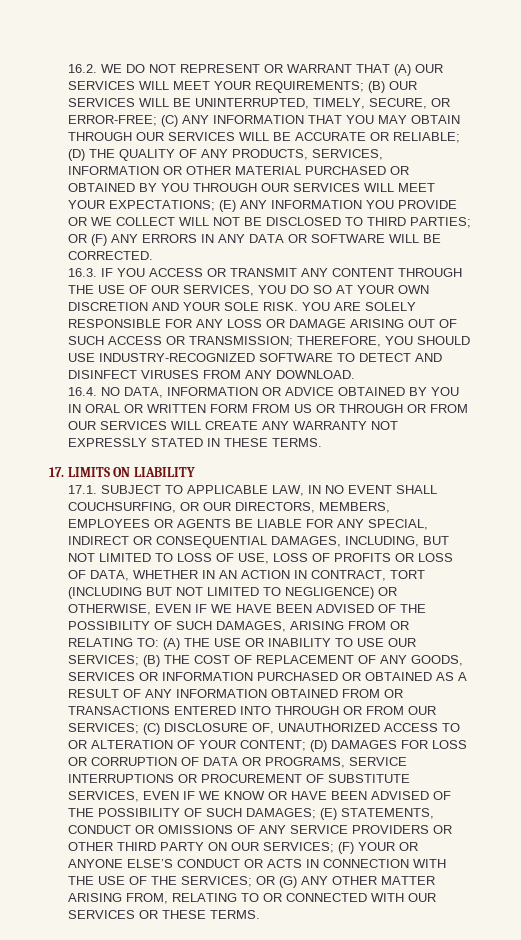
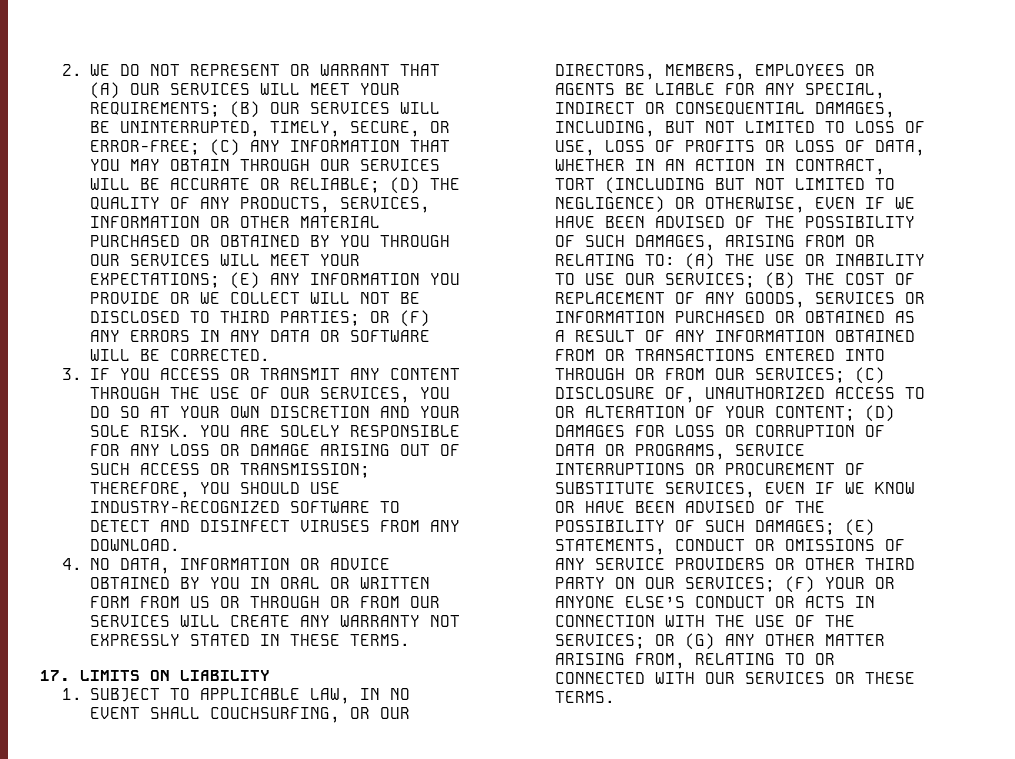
[67,64,97,73] 16.2. -> [61,64,82,76] 2.
[67,268,97,277] 16.3. -> [61,368,82,380] 3.
[67,387,97,396] 16.4. -> [61,558,82,570] 4.
[67,485,97,494] 17.1. -> [61,688,82,700] 1.

